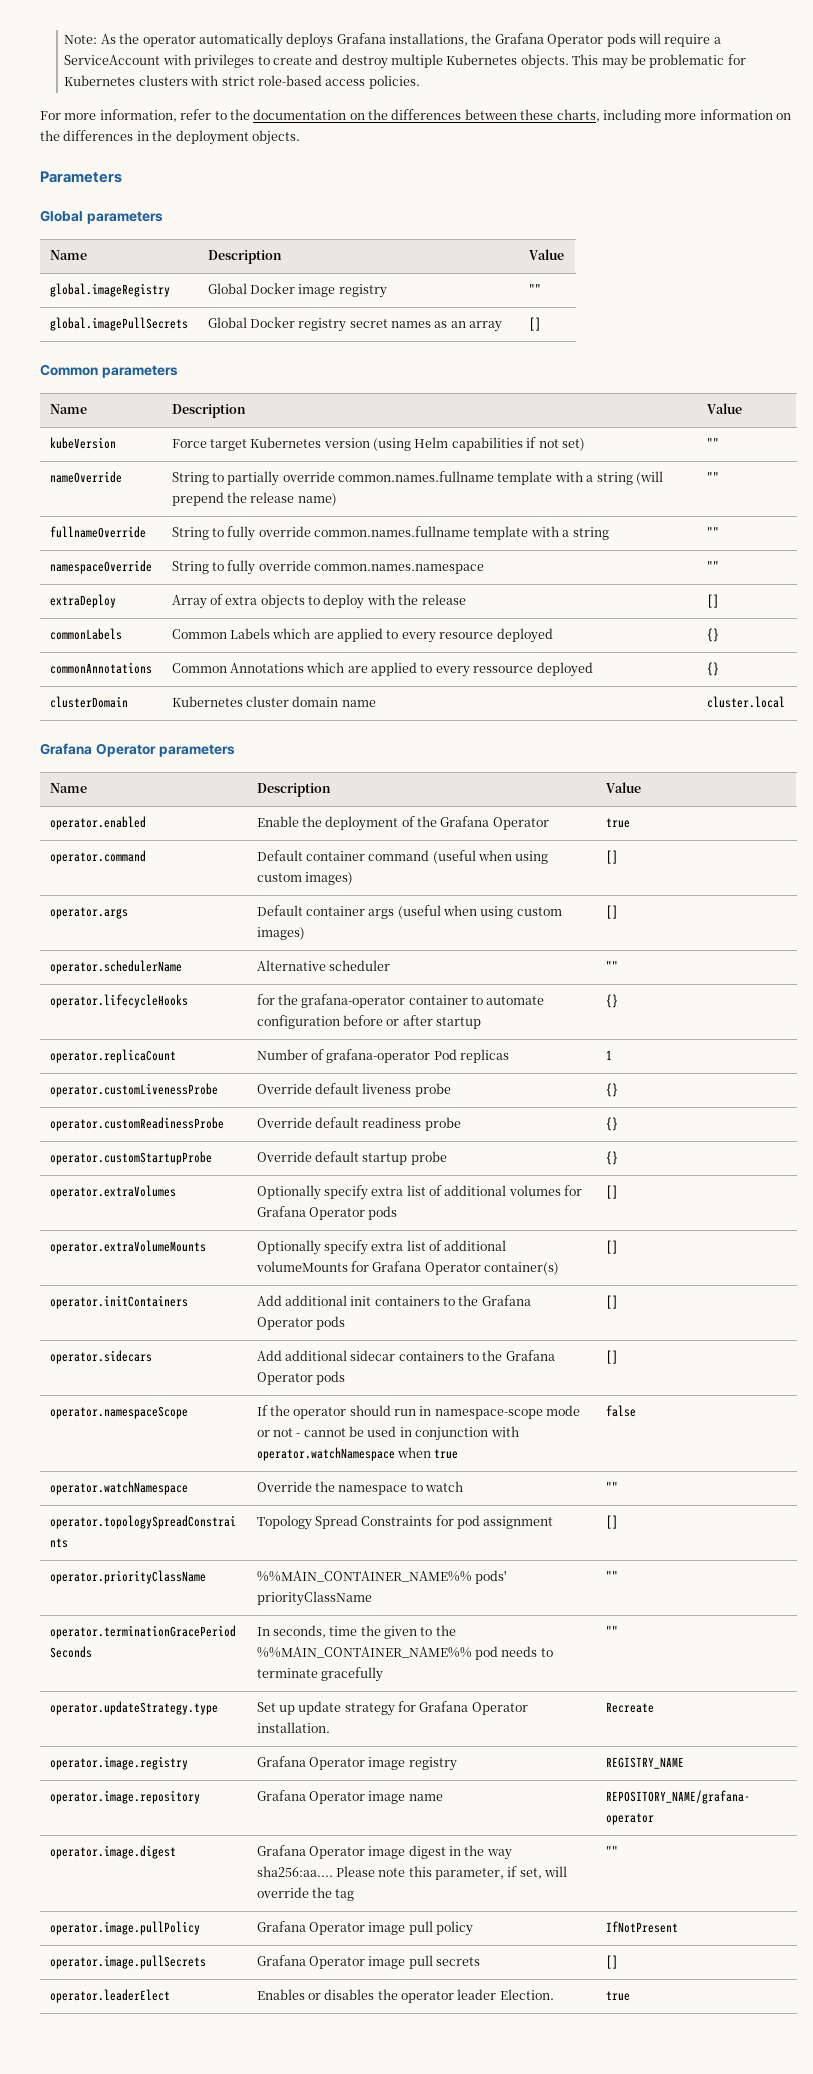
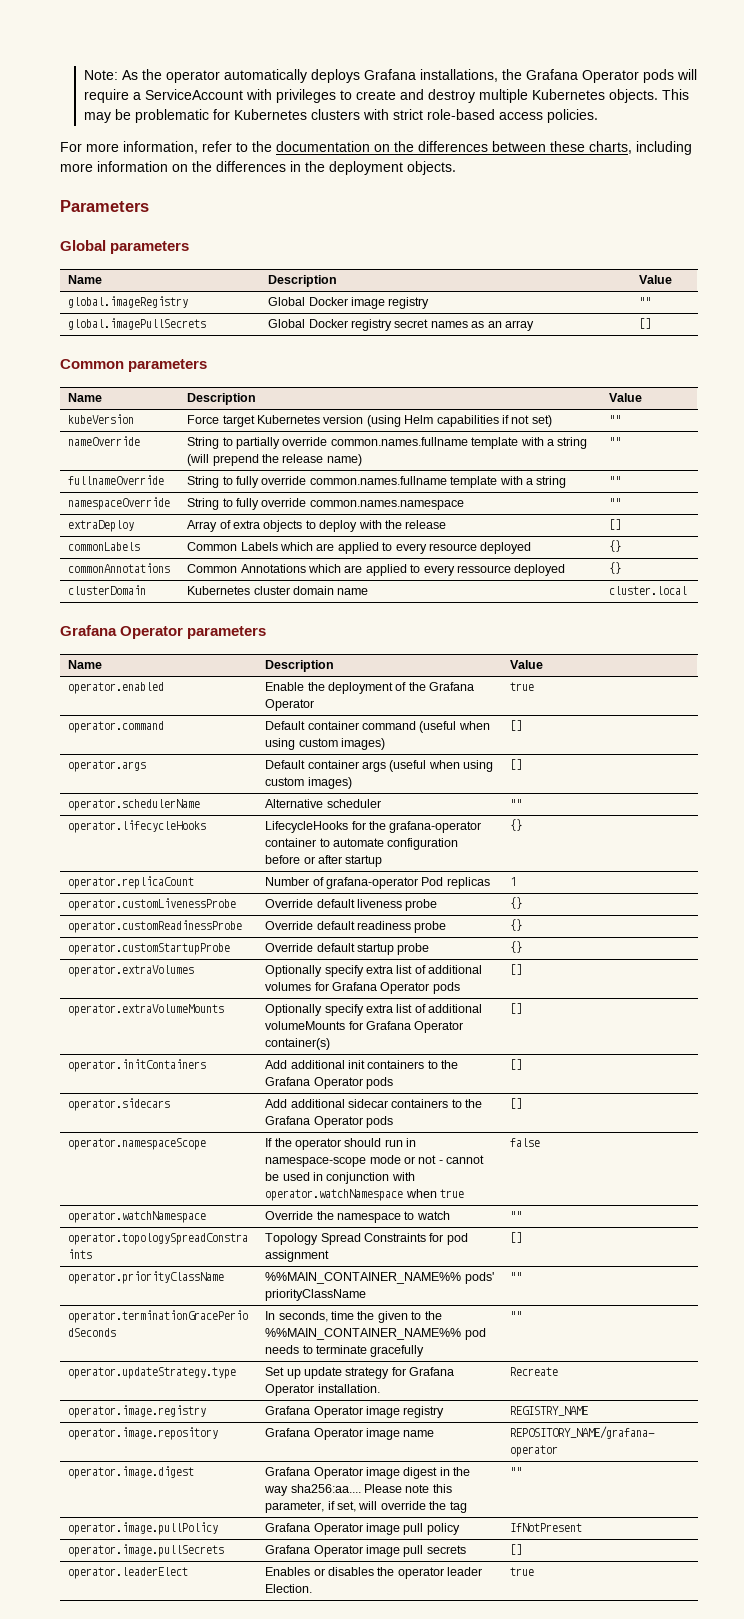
(188, 1001) none -> [265,821,349,833] LifecycleHooks

